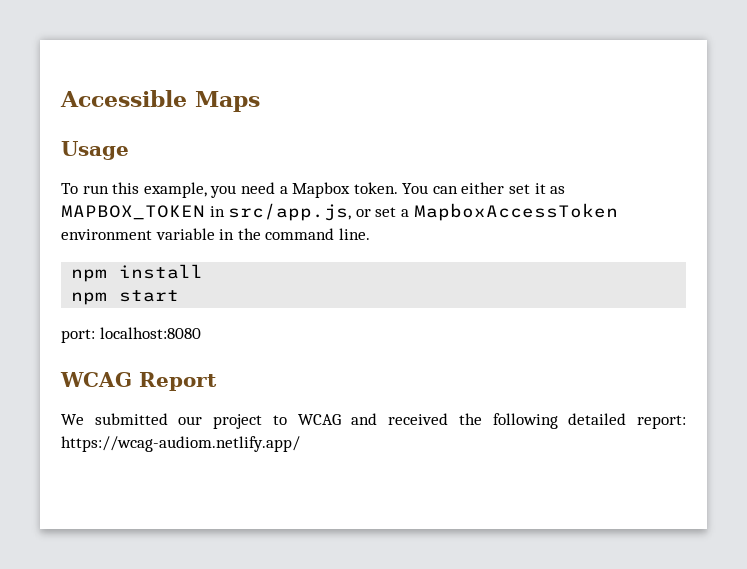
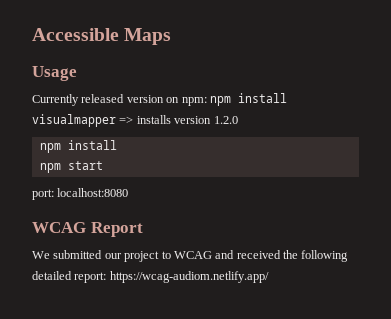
[61,182,566,198] [61,203,618,221] [61,228,370,240] To run this example, you need a Mapbox token. You can either set it as MAPBOX_TOKEN in src/app.js, or set a MapboxAccessToken environment variable in the command line. -> [32,93,287,106] [32,114,238,127] Currently released version on npm: npm install visualmapper => installs version 1.2.0

